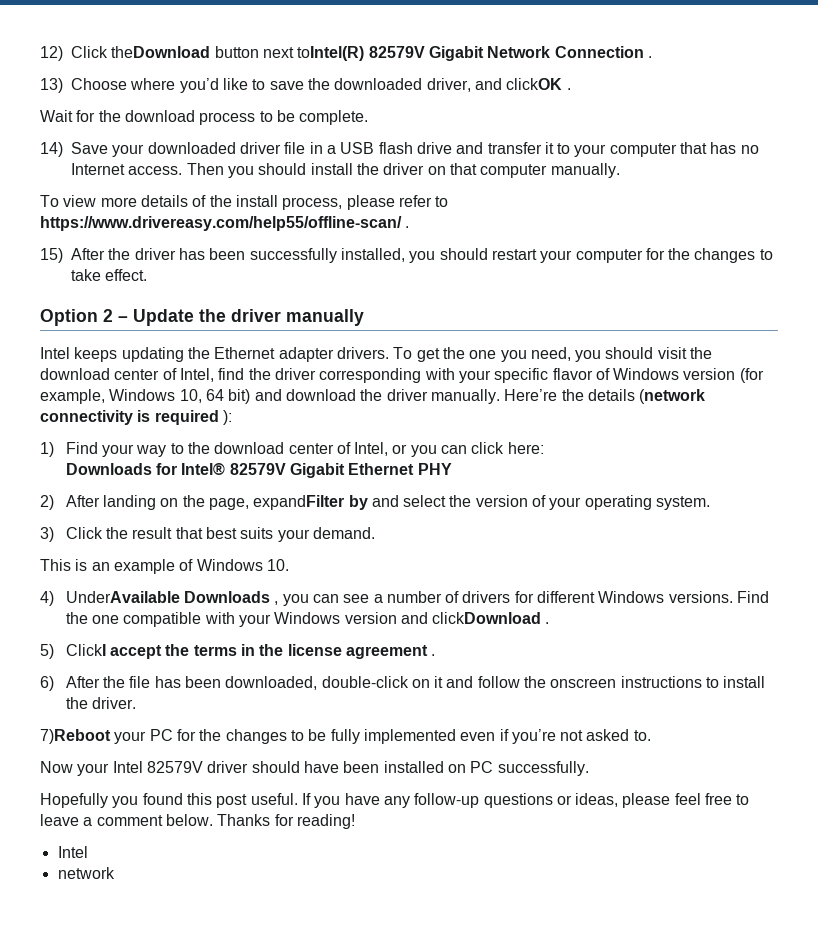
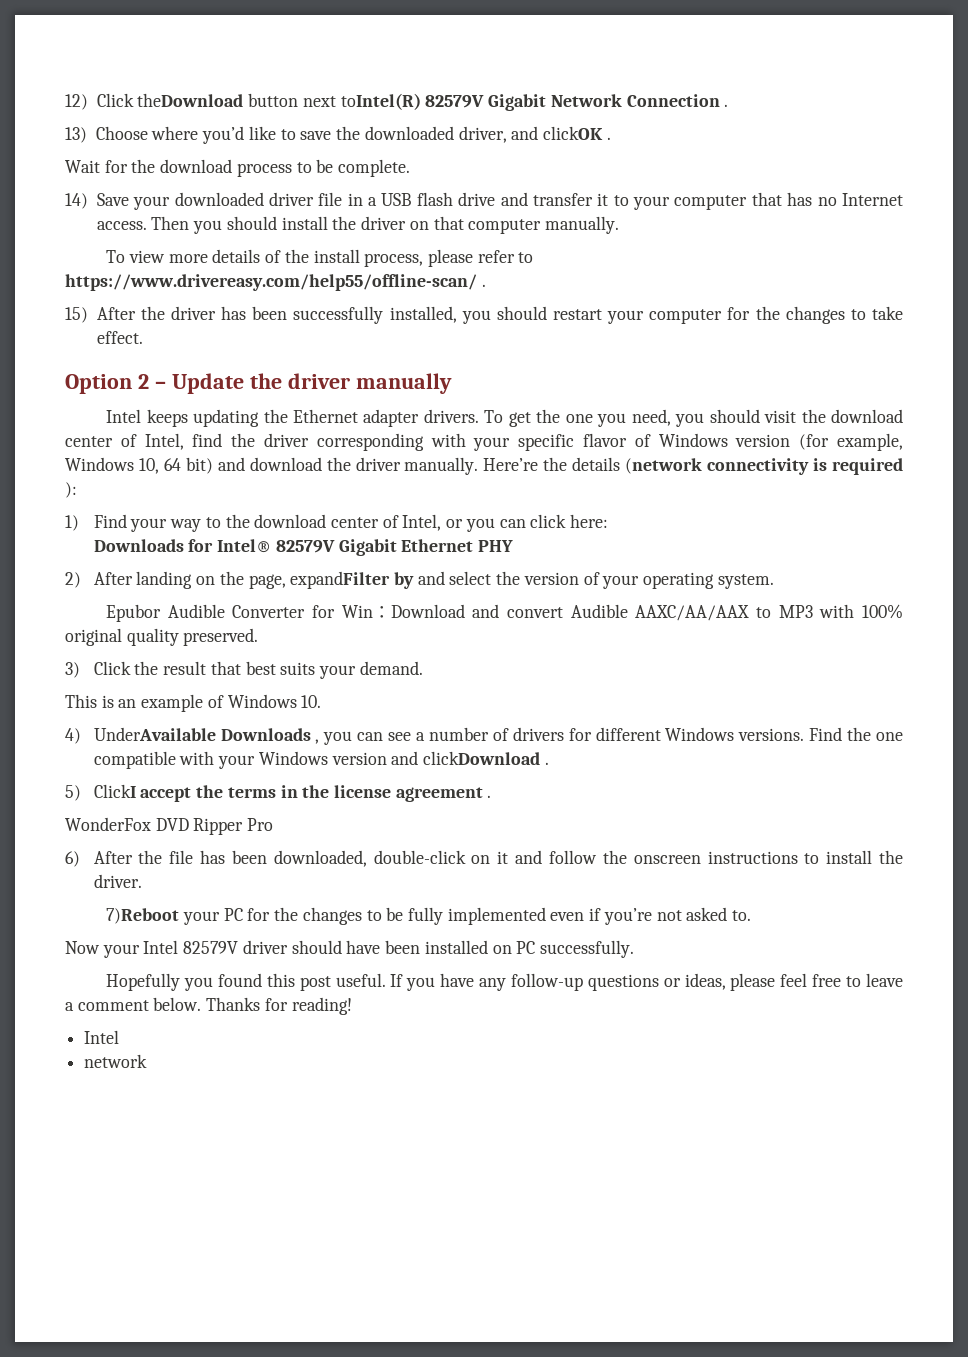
(711, 503) none -> [106,604,903,622] [65,628,259,646] // Epubor Audible Converter for Win：Download and convert Audible AAXC/AA/AAX to MP3 with 100% original quality preserved.
(436, 655) none -> [65,817,274,835] // WonderFox DVD Ripper Pro

